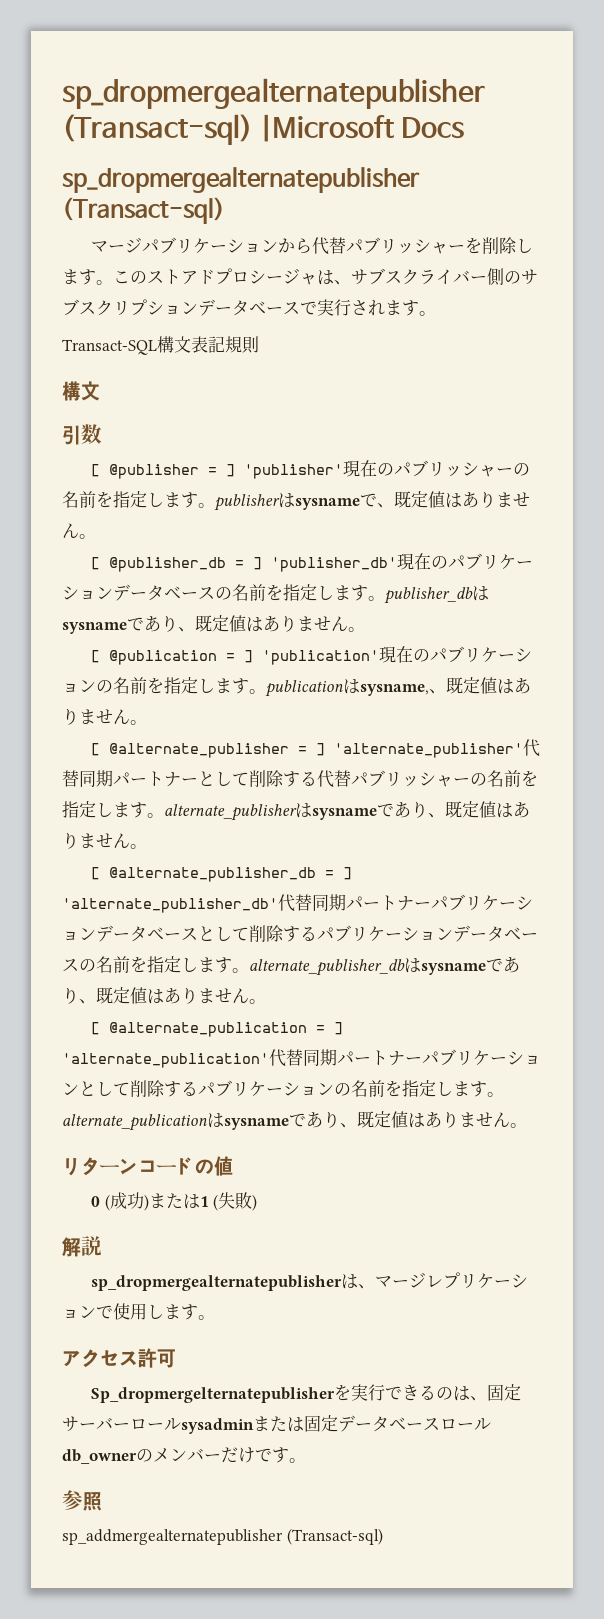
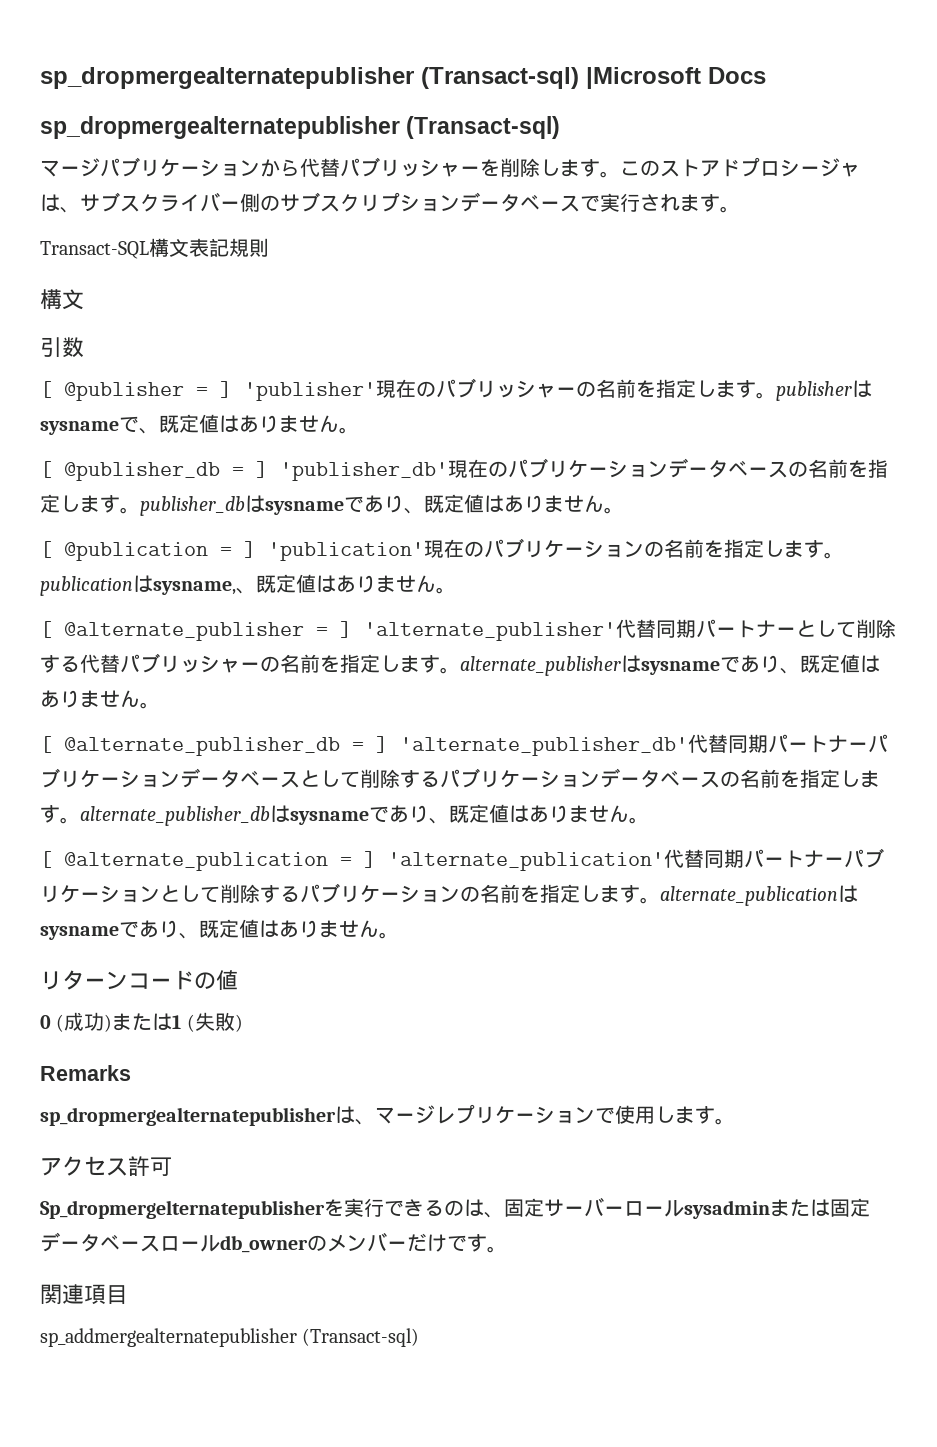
[62,1236,102,1257] 解説 -> [40,1065,131,1081] Remarks
[62,1490,102,1511] 参照 -> [40,1284,128,1305] 関連項目

